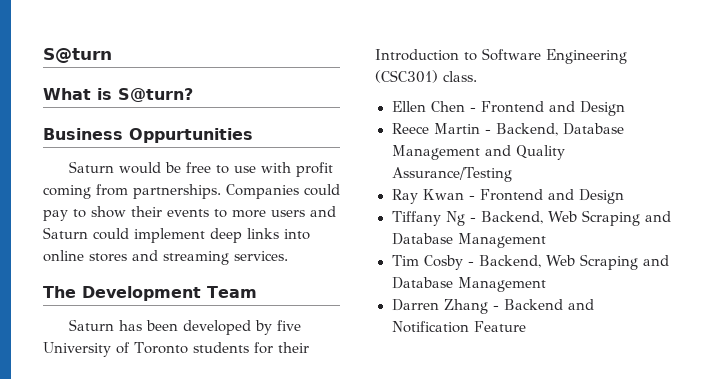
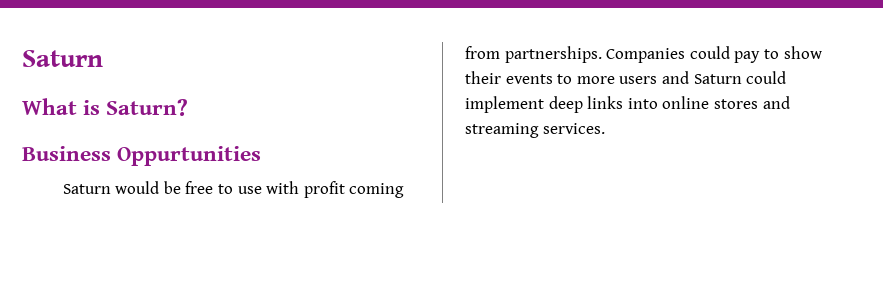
[43,48,112,63] S@turn -> [22,50,103,67] Saturn
[118,88,193,102] S@turn? -> [106,99,189,116] Saturn?
[43,286,257,301] [69,319,302,335] [43,342,309,357] [375,48,627,64] [375,70,477,83] [391,101,625,116] [391,123,624,136] [391,145,565,160] [391,167,513,182] [391,189,624,204] [391,210,672,226] [391,233,546,248] [391,254,670,270] [391,277,546,292] [391,299,594,314] [391,321,526,333] // The Development Team // Saturn has been developed by five University of Toronto students for their Introduction to Software Engineering (CSC301) class. // Ellen Chen - Frontend and Design // Reece Martin - Backend, Database Management and Quality Assurance/Testing // Ray Kwan - Frontend and Design // Tiffany Ng - Backend, Web Scraping and Database Management // Tim Cosby - Backend, Web Scraping and Database Management // Darren Zhang - Backend and Notification Feature -> (605, 128) none

